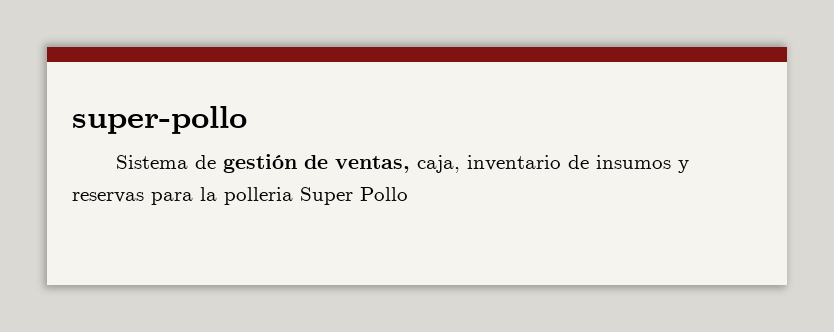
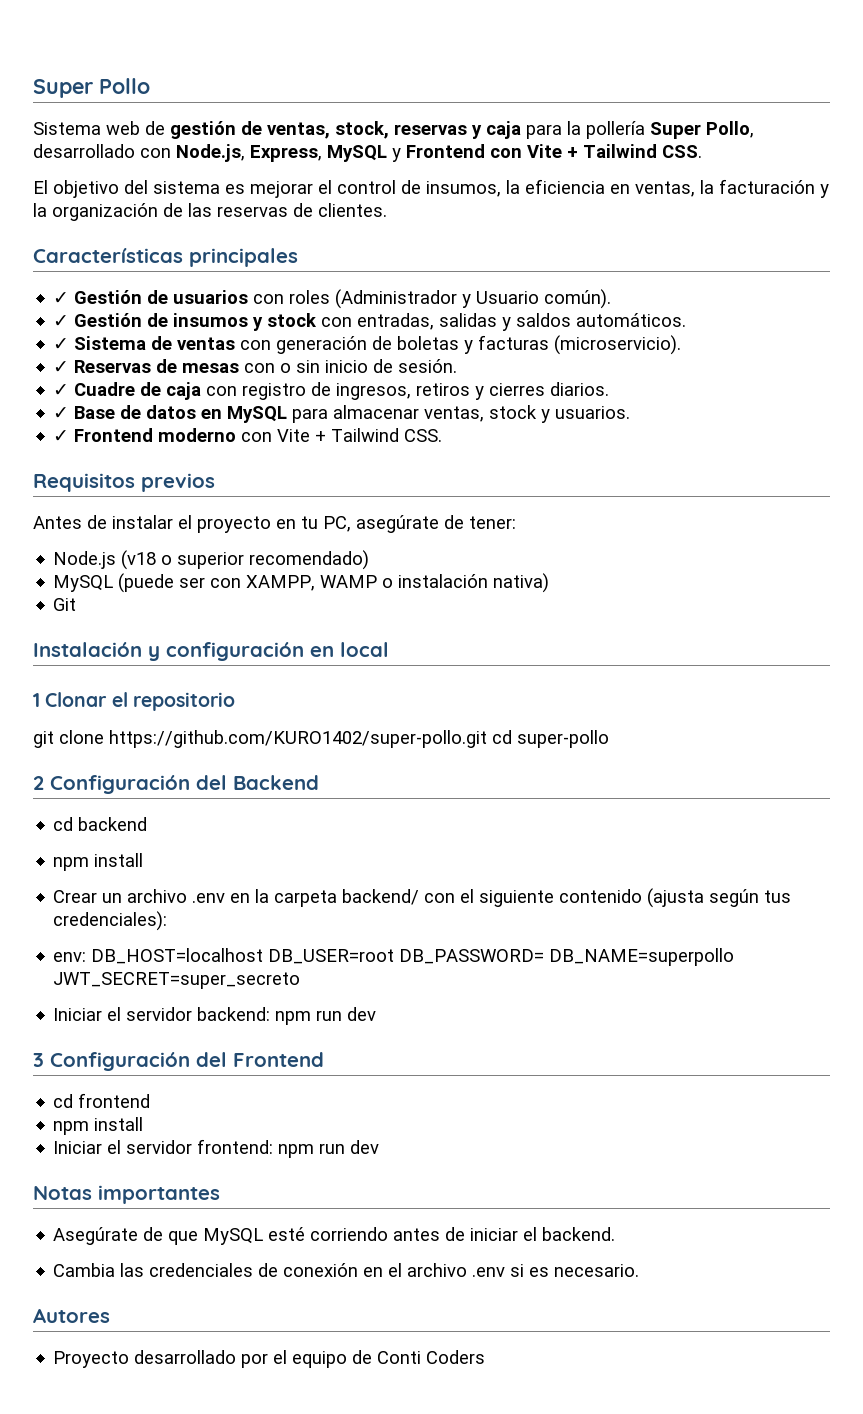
[72,106,247,134] [116,155,189,169] super-pollo // Sistema -> [33,78,150,98] [33,121,140,135] Super Pollo // Sistema web
[417,155,690,173] [72,187,408,205] caja, inventario de insumos y reservas para la polleria Super Pollo -> [335,121,754,139] [33,144,702,162] [33,179,829,198] [33,203,387,221] [33,248,298,267] [53,289,612,309] [53,313,687,331] [53,335,682,355] [53,359,458,373] [53,382,610,400] [53,405,631,423] [53,428,443,442] [33,473,215,492] [33,515,516,533] [53,550,370,570] [53,573,550,593] [53,598,77,611] [33,642,389,661] [33,692,235,711] [33,730,609,748] [33,775,319,794] [53,817,148,831] [53,853,144,871] [53,888,792,908] [53,911,168,931] [53,948,735,966] [53,972,301,989] [53,1007,377,1025] [33,1052,324,1071] [53,1093,151,1108] [53,1117,144,1135] [53,1139,380,1158] [33,1185,220,1204] [53,1227,616,1245] [53,1263,640,1277] [33,1308,110,1323] [53,1350,486,1368] stock, reservas y caja para la pollería Super Pollo, desarrollado con Node.js, Express, MySQL y Frontend con Vite + Tailwind CSS. // El objetivo del sistema es mejorar el control de insumos, la eficiencia en ventas, la facturación y la organización de las reservas de clientes. // Características principales // ✓ Gestión de usuarios con roles (Administrador y Usuario común). // ✓ Gestión de insumos y stock con entradas, salidas y saldos automáticos. // ✓ Sistema de ventas con generación de boletas y facturas (microservicio). // ✓ Reservas de mesas con o sin inicio de sesión. // ✓ Cuadre de caja con registro de ingresos, retiros y cierres diarios. // ✓ Base de datos en MySQL para almacenar ventas, stock y usuarios. // ✓ Frontend moderno con Vite + Tailwind CSS. // Requisitos previos // Antes de instalar el proyecto en tu PC, asegúrate de tener: // Node.js (v18 o superior recomendado) // MySQL (puede ser con XAMPP, WAMP o instalación nativa) // Git // Instalación y configuración en local // 1 Clonar el repositorio // git clone https://github.com/KURO1402/super-pollo.git cd super-pollo // 2 Configuración del Backend // cd backend // npm install // Crear un archivo .env en la carpeta backend/ con el siguiente contenido (ajusta según tus credenciales): // env: DB_HOST=localhost DB_USER=root DB_PASSWORD= DB_NAME=superpollo JWT_SECRET=super_secreto // Iniciar el servidor backend: npm run dev // 3 Configuración del Frontend // cd frontend // npm install // Iniciar el servidor frontend: npm run dev // Notas importantes // Asegúrate de que MySQL esté corriendo antes de iniciar el backend. // Cambia las credenciales de conexión en el archivo .env si es necesario. // Autores // Proyecto desarrollado por el equipo de Conti Coders

